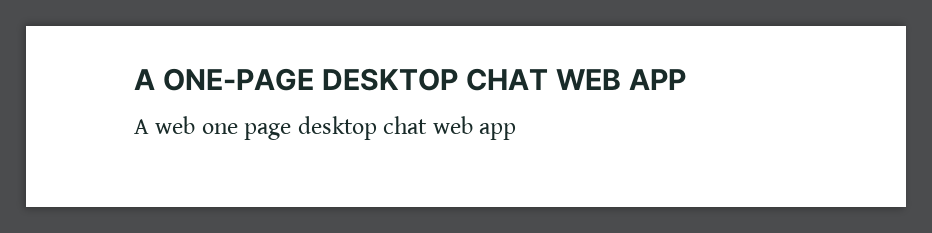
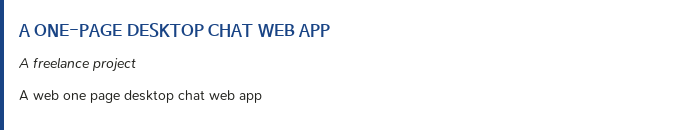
(686, 79) none -> [18,57,136,72] // A freelance project

